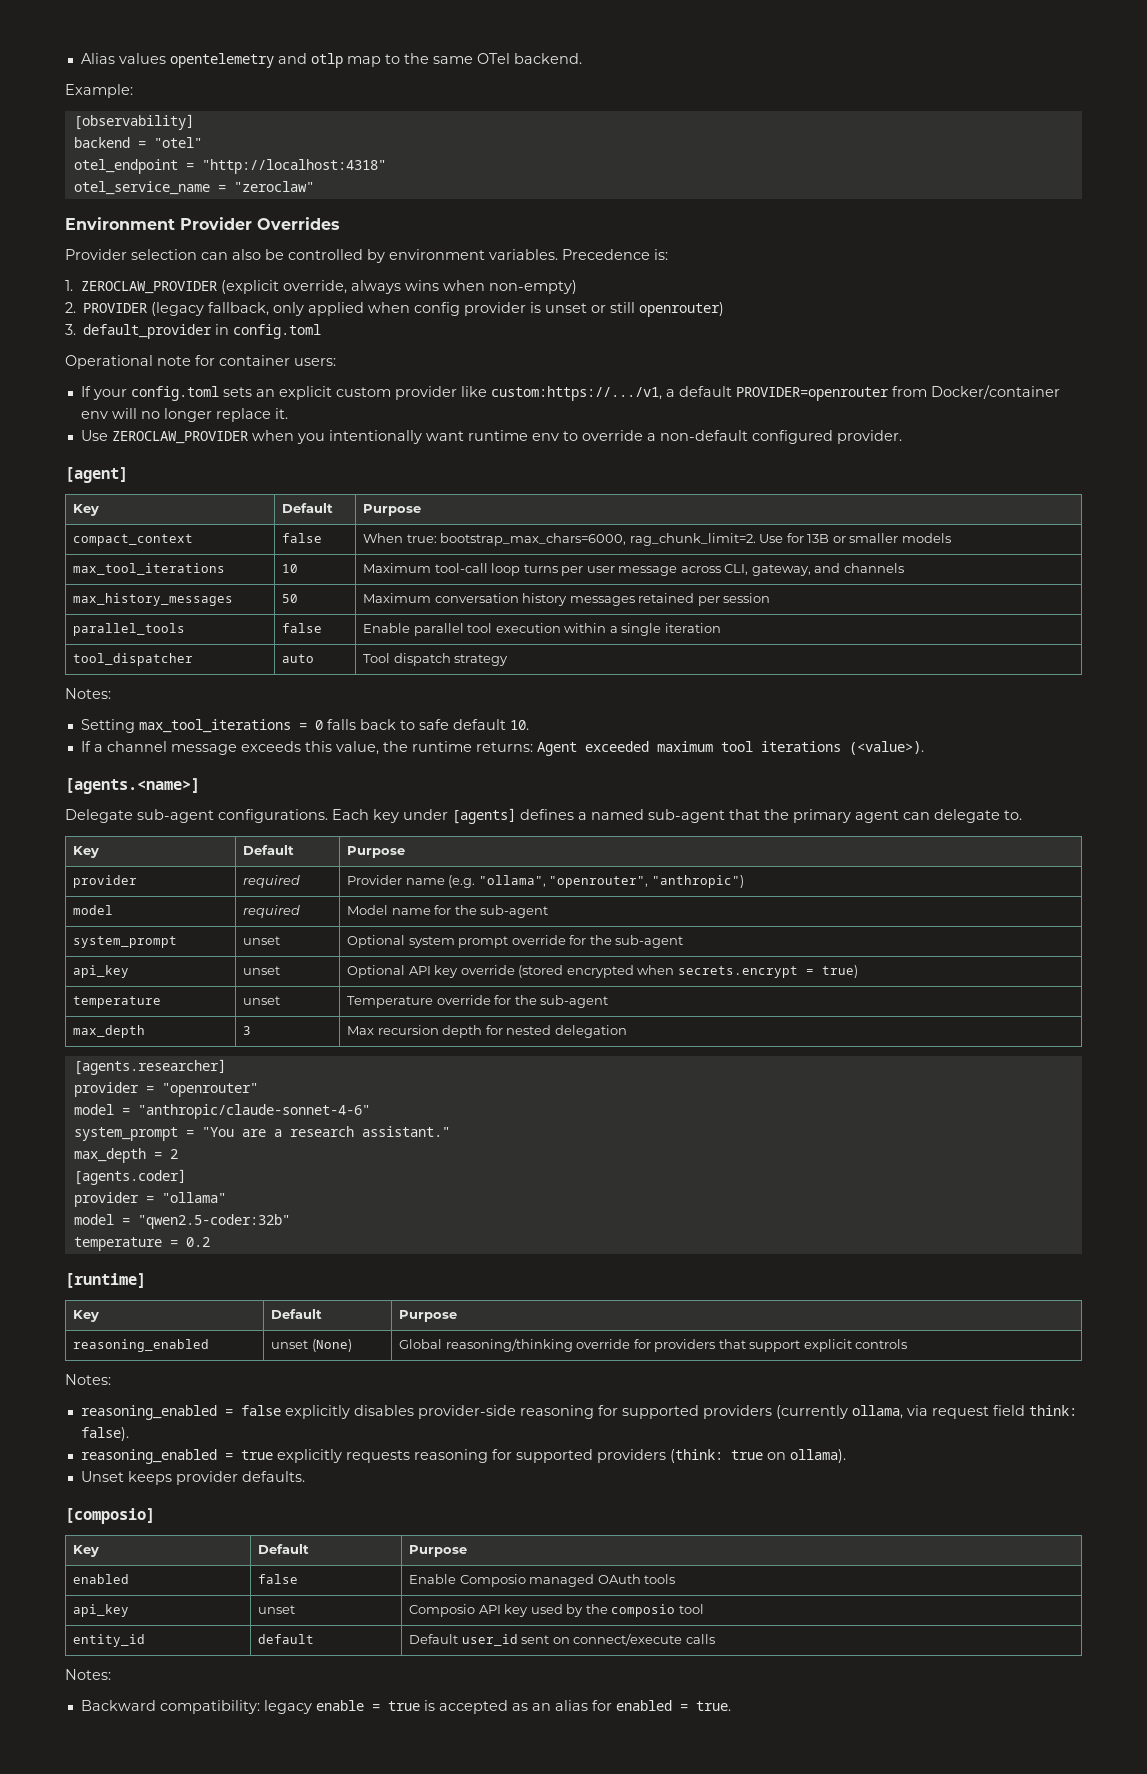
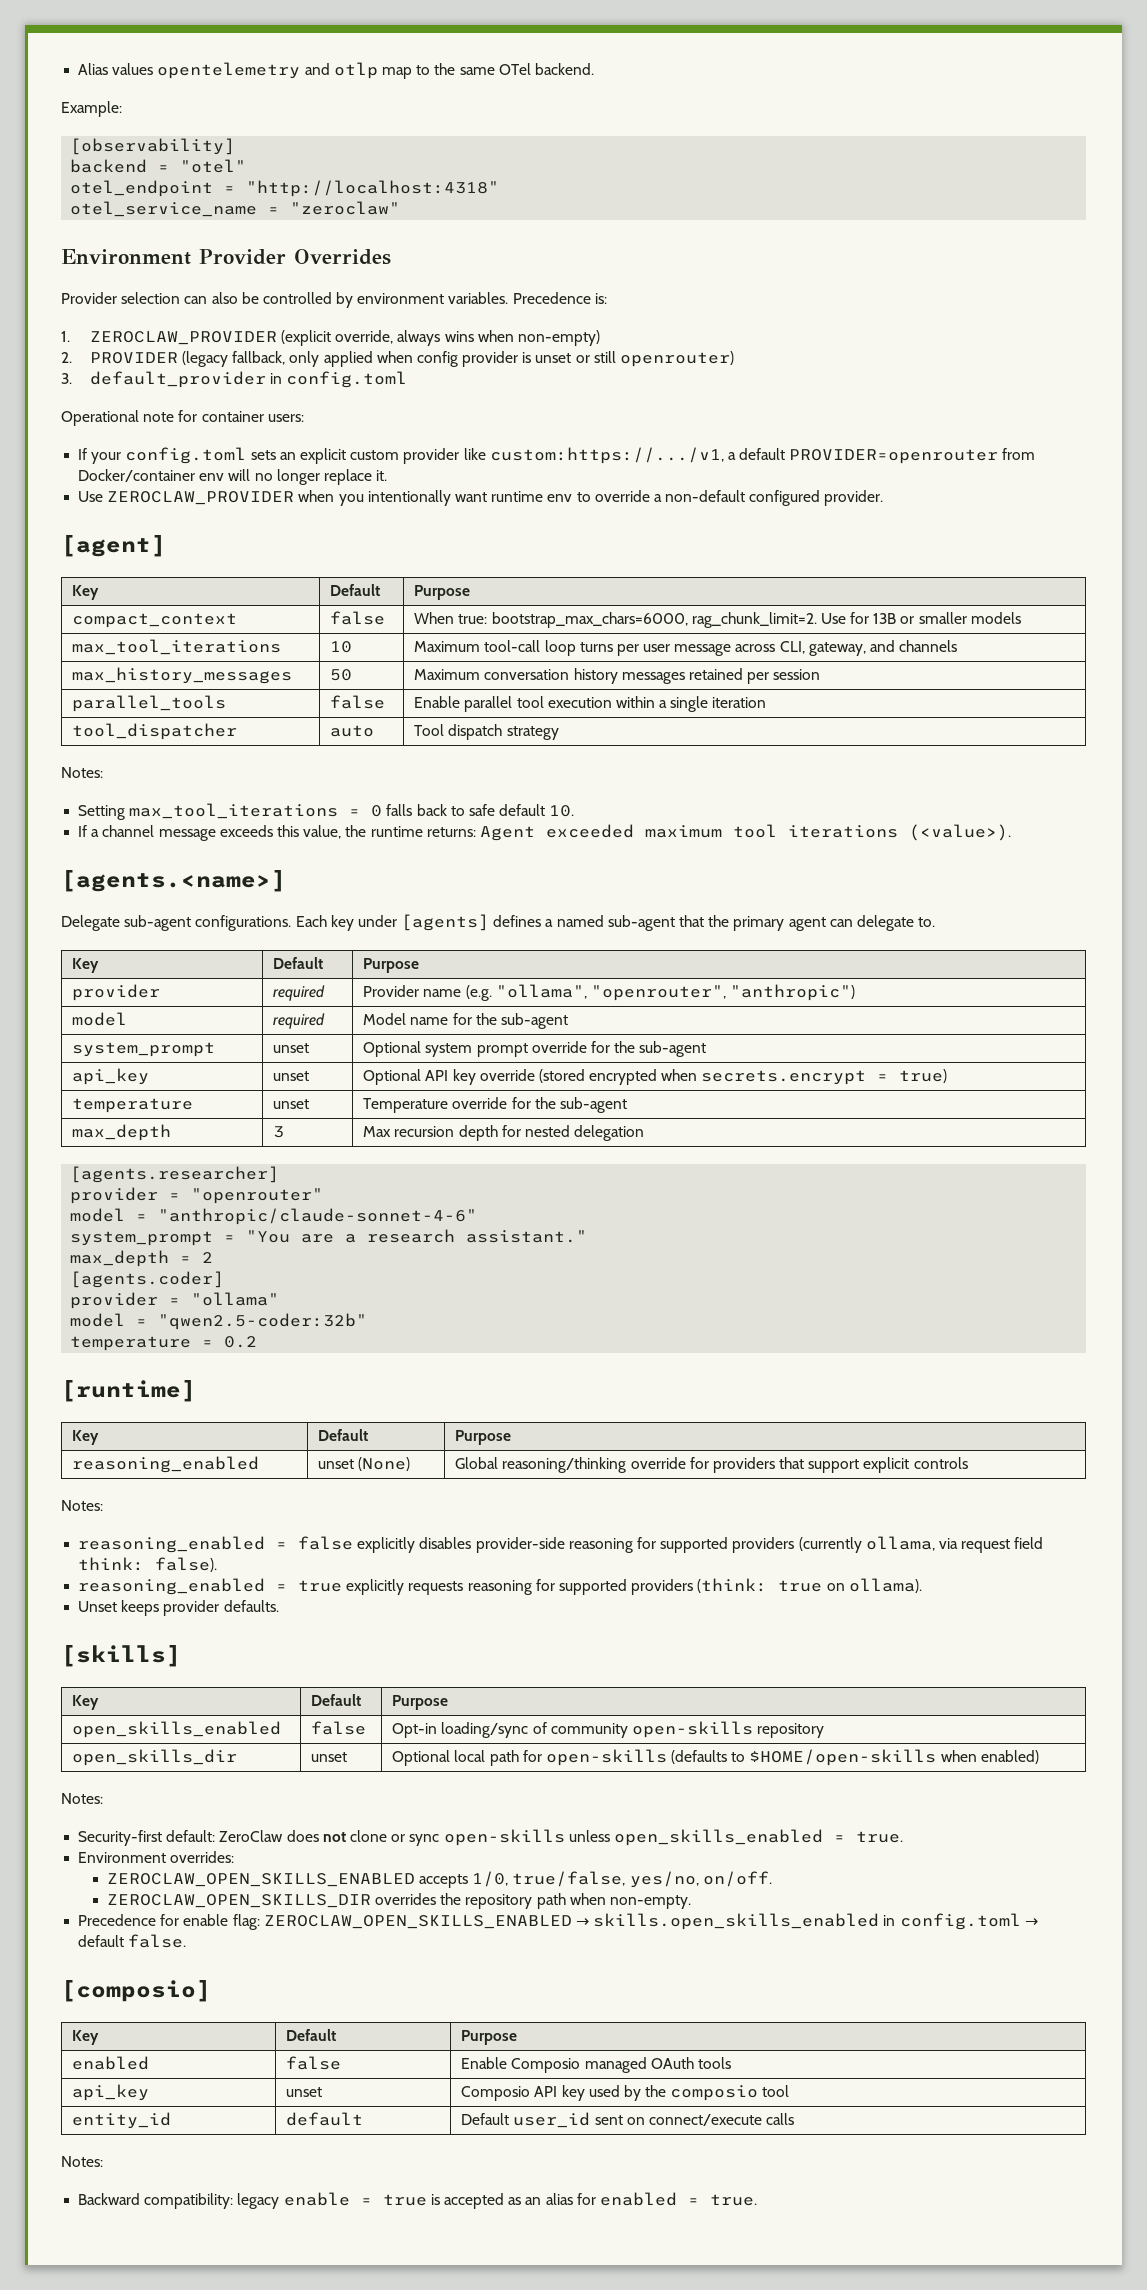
(305, 1476) none -> [61,1645,181,1667] [72,1695,100,1710] [311,1694,362,1706] [392,1695,449,1710] [72,1721,282,1738] [311,1721,367,1735] [392,1721,825,1738] [72,1749,238,1766] [311,1752,348,1762] [392,1749,1039,1766] [61,1793,103,1804] [78,1829,903,1846] [78,1851,235,1863] [106,1871,772,1888] [106,1893,691,1909] [78,1913,1038,1930] [78,1934,187,1948] // [skills] // Key | Default | Purpose // open_skills_enabled | false | Opt-in loading/sync of community open-skills repository // open_skills_dir | unset | Optional local path for open-skills (defaults to $HOME/open-skills when enabled) // Notes: // Security-first default: ZeroClaw does not clone or sync open-skills unless open_skills_enabled = true. // Environment overrides: // ZEROCLAW_OPEN_SKILLS_ENABLED accepts 1/0, true/false, yes/no, on/off. // ZEROCLAW_OPEN_SKILLS_DIR overrides the repository path when non-empty. // Precedence for enable flag: ZEROCLAW_OPEN_SKILLS_ENABLED → skills.open_skills_enabled in config.toml → default false.

